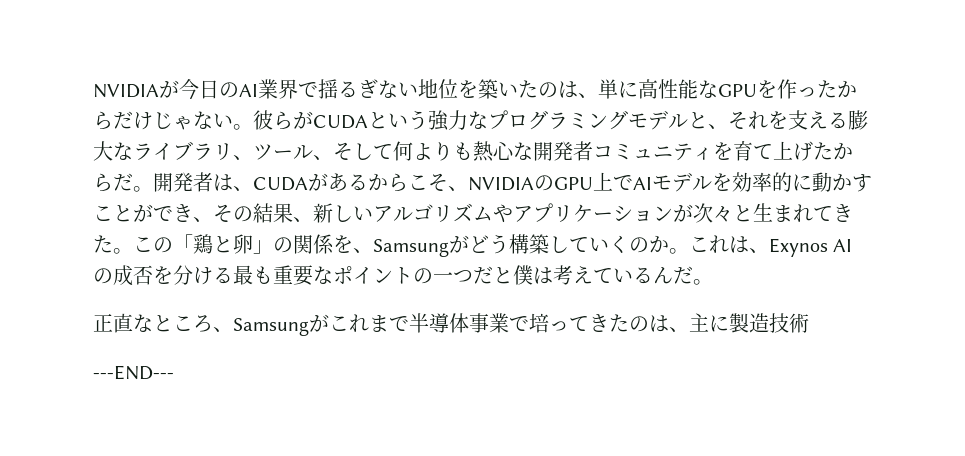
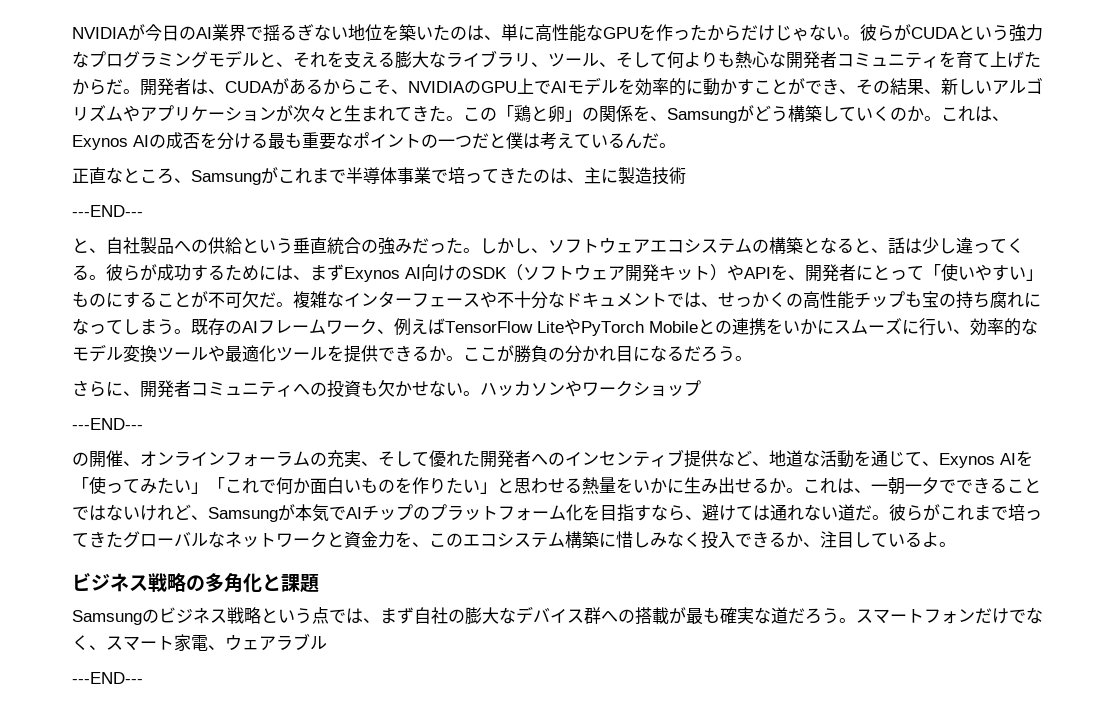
(174, 372) none -> [72,237,1024,255] [72,263,1043,282] [72,291,1041,309] [72,318,1038,336] [72,344,752,363] [72,380,701,398] [72,418,143,430] [72,449,1033,468] [72,476,1041,495] [72,504,1042,522] [72,531,956,549] [72,573,319,593] [72,606,1043,625] [72,633,327,652] [72,672,143,684] // と、自社製品への供給という垂直統合の強みだった。しかし、ソフトウェアエコシステムの構築となると、話は少し違ってくる。彼らが成功するためには、まずExynos AI向けのSDK（ソフトウェア開発キット）やAPIを、開発者にとって「使いやすい」ものにすることが不可欠だ。複雑なインターフェースや不十分なドキュメントでは、せっかくの高性能チップも宝の持ち腐れになってしまう。既存のAIフレームワーク、例えばTensorFlow LiteやPyTorch Mobileとの連携をいかにスムーズに行い、効率的なモデル変換ツールや最適化ツールを提供できるか。ここが勝負の分かれ目になるだろう。 // さらに、開発者コミュニティへの投資も欠かせない。ハッカソンやワークショップ // ---END--- // の開催、オンラインフォーラムの充実、そして優れた開発者へのインセンティブ提供など、地道な活動を通じて、Exynos AIを「使ってみたい」「これで何か面白いものを作りたい」と思わせる熱量をいかに生み出せるか。これは、一朝一夕でできることではないけれど、Samsungが本気でAIチップのプラットフォーム化を目指すなら、避けては通れない道だ。彼らがこれまで培ってきたグローバルなネットワークと資金力を、このエコシステム構築に惜しみなく投入できるか、注目しているよ。 // ビジネス戦略の多角化と課題 // Samsungのビジネス戦略という点では、まず自社の膨大なデバイス群への搭載が最も確実な道だろう。スマートフォンだけでなく、スマート家電、ウェアラブル // ---END---

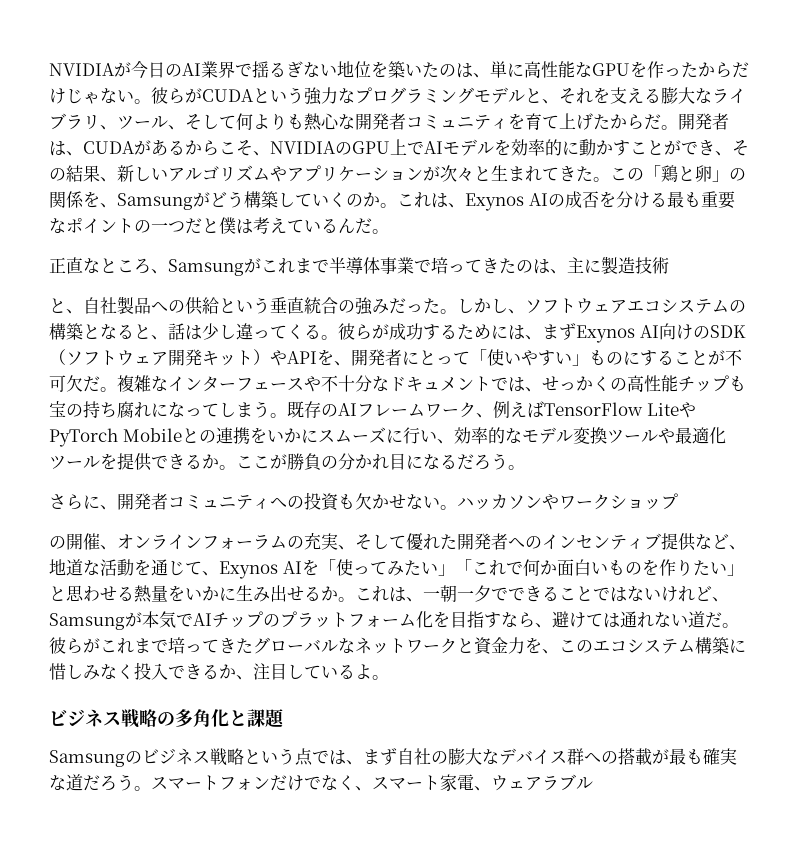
[72,205,143,217] // ---END--- -> (669, 265) none
[72,418,143,430] // ---END--- -> (678, 501) none
[72,672,143,684] // ---END--- -> (593, 783) none

